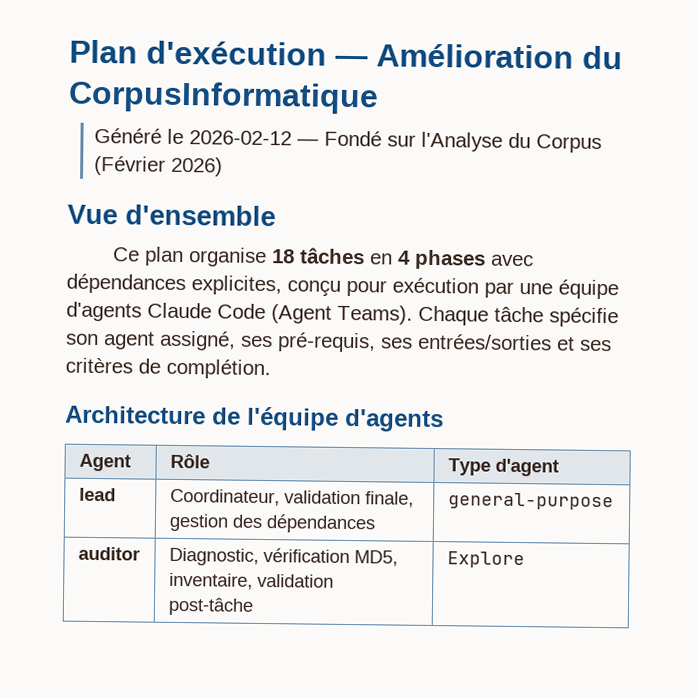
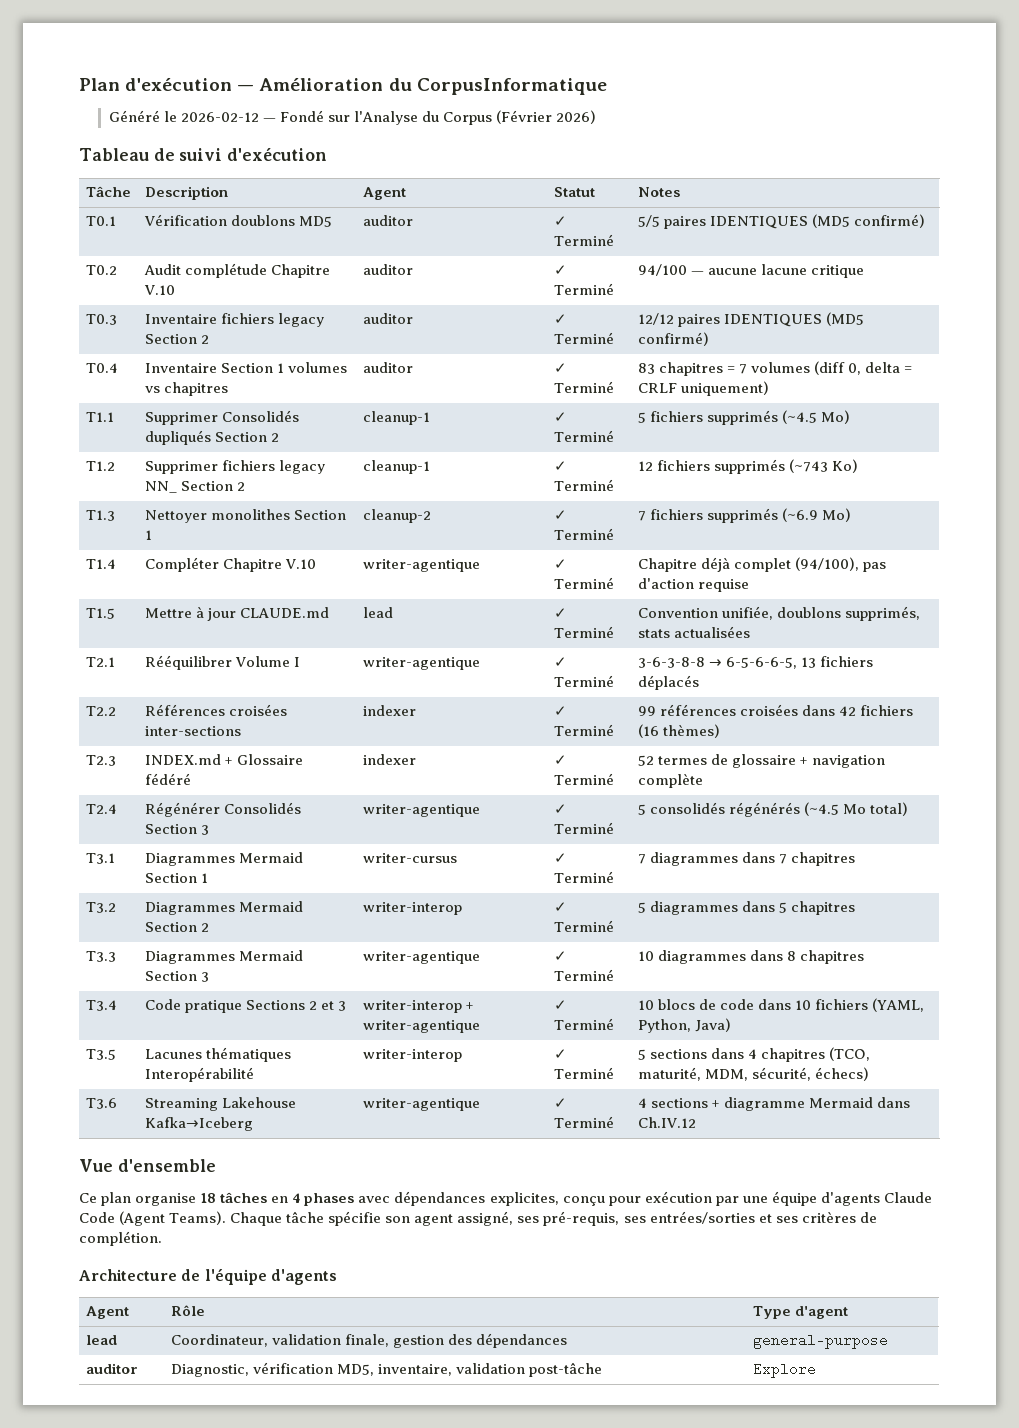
(224, 166) none -> [79,147,328,161] [85,186,131,197] [144,186,228,200] [362,187,406,200] [553,187,595,197] [637,187,680,197] [85,216,116,226] [143,214,332,227] [362,215,413,226] [553,216,567,226] [553,234,614,246] [637,214,925,229] [85,265,117,275] [143,263,330,278] [143,285,175,295] [362,264,413,275] [553,265,567,275] [553,283,614,295] [637,264,864,278] [85,314,117,325] [144,313,324,327] [144,334,209,344] [362,313,413,324] [553,314,567,324] [553,332,614,344] [637,312,864,327] [637,332,709,346] [85,363,118,373] [144,362,347,373] [144,382,228,396] [362,362,413,373] [553,363,567,373] [553,381,614,393] [637,361,913,376] [637,381,769,396] [85,412,114,422] [144,410,299,425] [144,430,279,445] [362,411,430,425] [553,412,567,422] [553,430,614,442] [637,410,850,425] [85,461,115,471] [144,460,325,474] [144,481,245,493] [362,460,430,474] [553,461,567,471] [553,479,614,491] [637,459,858,474] [85,510,115,521] [144,509,346,523] [144,530,152,540] [362,509,431,523] [553,510,567,520] [553,528,614,540] [637,508,851,523] [85,559,116,569] [144,557,316,572] [362,559,480,572] [553,559,567,569] [553,577,614,589] [637,557,886,572] [637,578,749,592] [85,608,115,619] [144,606,329,621] [362,607,393,618] [553,608,567,618] [553,626,614,638] [637,606,920,621] [637,626,750,638] [85,657,115,667] [144,655,300,670] [362,657,480,670] [553,657,567,667] [553,675,614,687] [637,656,873,669] [637,675,699,690] [85,706,116,716] [144,704,287,716] [144,726,241,736] [362,705,416,716] [553,706,567,716] [553,724,614,736] [637,704,913,716] [637,724,720,738] [85,755,116,766] [144,754,303,765] [144,773,191,785] [362,754,416,765] [553,755,567,765] [553,773,614,785] [637,754,885,768] [637,773,703,788] [85,804,117,814] [144,802,301,817] [144,824,209,835] [362,804,480,817] [553,804,567,814] [553,822,614,834] [637,802,908,817] [85,853,115,864] [144,852,303,866] [144,873,208,883] [362,853,457,863] [553,853,567,863] [553,871,614,883] [637,852,855,866] [85,902,116,913] [144,901,303,915] [144,922,209,932] [362,902,462,915] [553,902,567,912] [553,920,614,932] [637,901,855,915] [85,951,116,962] [144,950,303,964] [144,971,209,982] [362,951,480,964] [553,951,567,961] [553,969,614,981] [637,950,864,964] [85,1000,117,1011] [144,999,346,1013] [362,1000,474,1013] [362,1020,480,1033] [553,1000,567,1010] [553,1018,614,1030] [637,998,924,1012] [637,1018,731,1033] [85,1049,116,1060] [144,1047,291,1062] [144,1067,254,1082] [362,1049,462,1062] [553,1049,567,1059] [553,1067,614,1079] [637,1047,870,1062] [637,1067,869,1081] [85,1098,117,1109] [144,1097,296,1111] [144,1117,253,1131] [362,1098,480,1111] [553,1098,567,1108] [553,1116,614,1128] [637,1097,910,1111] [637,1117,696,1128] // Tableau de suivi d'exécution // Tâche | Description | Agent | Statut | Notes // T0.1 | Vérification doublons MD5 | auditor | ✓ Terminé | 5/5 paires IDENTIQUES (MD5 confirmé) // T0.2 | Audit complétude Chapitre V.10 | auditor | ✓ Terminé | 94/100 — aucune lacune critique // T0.3 | Inventaire fichiers legacy Section 2 | auditor | ✓ Terminé | 12/12 paires IDENTIQUES (MD5 confirmé) // T0.4 | Inventaire Section 1 volumes vs chapitres | auditor | ✓ Terminé | 83 chapitres = 7 volumes (diff 0, delta = CRLF uniquement) // T1.1 | Supprimer Consolidés dupliqués Section 2 | cleanup-1 | ✓ Terminé | 5 fichiers supprimés (~4.5 Mo) // T1.2 | Supprimer fichiers legacy NN_ Section 2 | cleanup-1 | ✓ Terminé | 12 fichiers supprimés (~743 Ko) // T1.3 | Nettoyer monolithes Section 1 | cleanup-2 | ✓ Terminé | 7 fichiers supprimés (~6.9 Mo) // T1.4 | Compléter Chapitre V.10 | writer-agentique | ✓ Terminé | Chapitre déjà complet (94/100), pas d'action requise // T1.5 | Mettre à jour CLAUDE.md | lead | ✓ Terminé | Convention unifiée, doublons supprimés, stats actualisées // T2.1 | Rééquilibrer Volume I | writer-agentique | ✓ Terminé | 3-6-3-8-8 → 6-5-6-6-5, 13 fichiers déplacés // T2.2 | Références croisées inter-sections | indexer | ✓ Terminé | 99 références croisées dans 42 fichiers (16 thèmes) // T2.3 | INDEX.md + Glossaire fédéré | indexer | ✓ Terminé | 52 termes de glossaire + navigation complète // T2.4 | Régénérer Consolidés Section 3 | writer-agentique | ✓ Terminé | 5 consolidés régénérés (~4.5 Mo total) // T3.1 | Diagrammes Mermaid Section 1 | writer-cursus | ✓ Terminé | 7 diagrammes dans 7 chapitres // T3.2 | Diagrammes Mermaid Section 2 | writer-interop | ✓ Terminé | 5 diagrammes dans 5 chapitres // T3.3 | Diagrammes Mermaid Section 3 | writer-agentique | ✓ Terminé | 10 diagrammes dans 8 chapitres // T3.4 | Code pratique Sections 2 et 3 | writer-interop + writer-agentique | ✓ Terminé | 10 blocs de code dans 10 fichiers (YAML, Python, Java) // T3.5 | Lacunes thématiques Interopérabilité | writer-interop | ✓ Terminé | 5 sections dans 4 chapitres (TCO, maturité, MDM, sécurité, échecs) // T3.6 | Streaming Lakehouse Kafka→Iceberg | writer-agentique | ✓ Terminé | 4 sections + diagramme Mermaid dans Ch.IV.12

